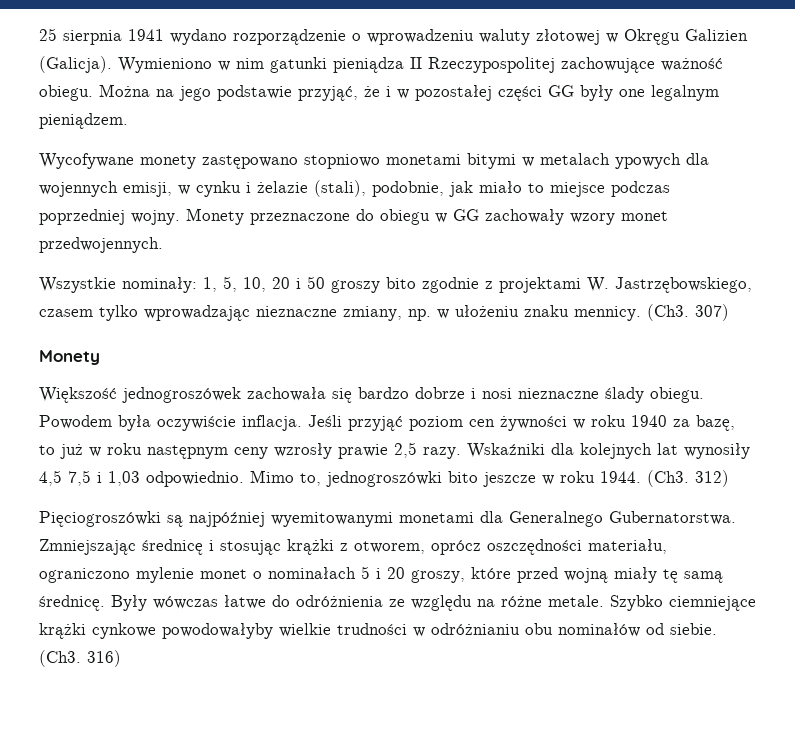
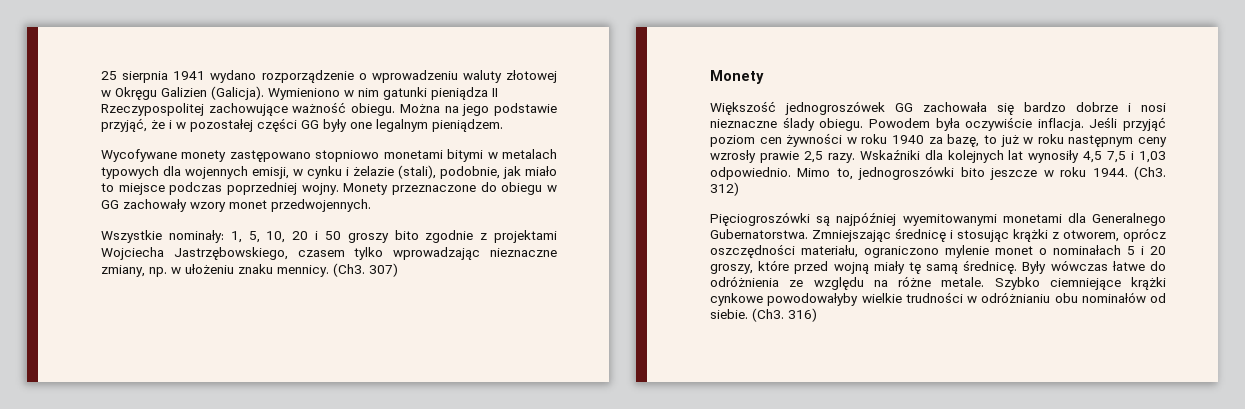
[615,153,681,169] ypowych -> [101,166,159,179] typowych
[587,277,609,292] W. -> [101,247,164,260] Wojciecha
(241, 395) none -> [895,103,913,112] GG

